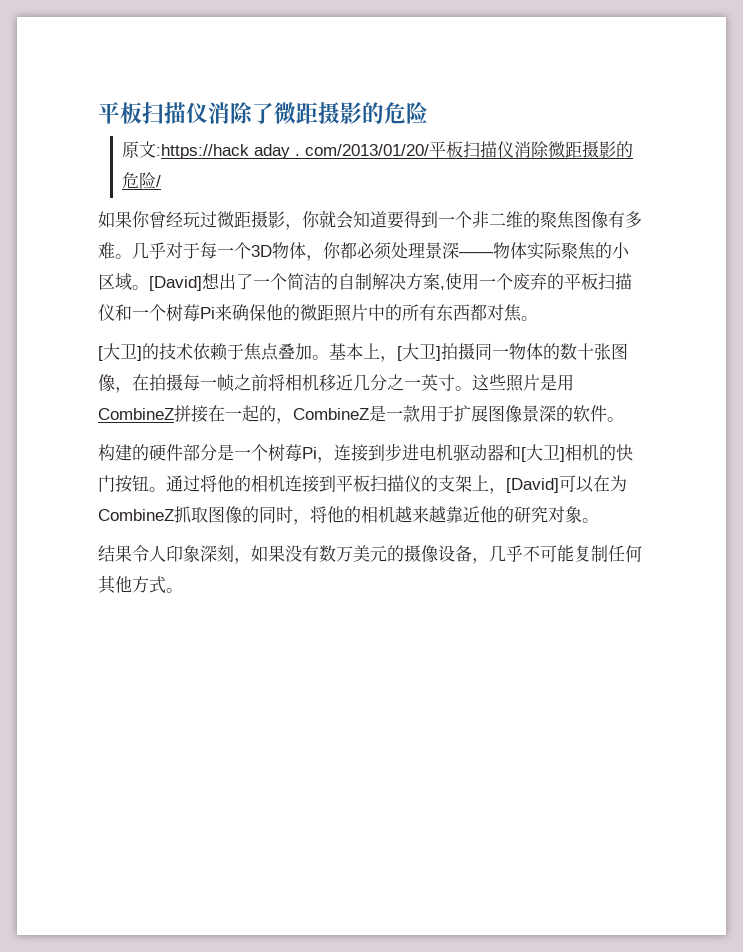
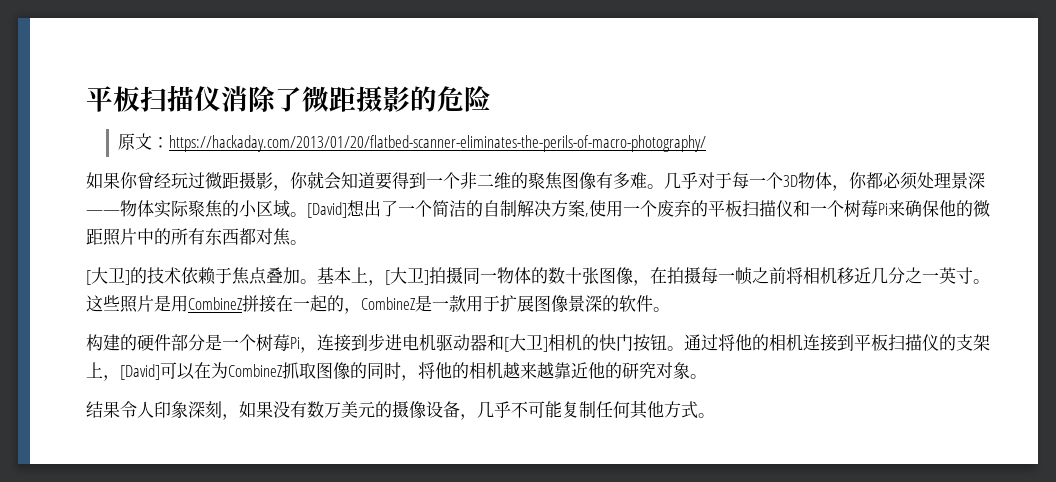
[156,141,634,159] [122,172,162,189] :https://hack aday . com/2013/01/20/平板扫描仪消除微距摄影的危险/ -> [152,135,707,152] ：https://hackaday.com/2013/01/20/flatbed-scanner-eliminates-the-perils-of-macro-photography/

